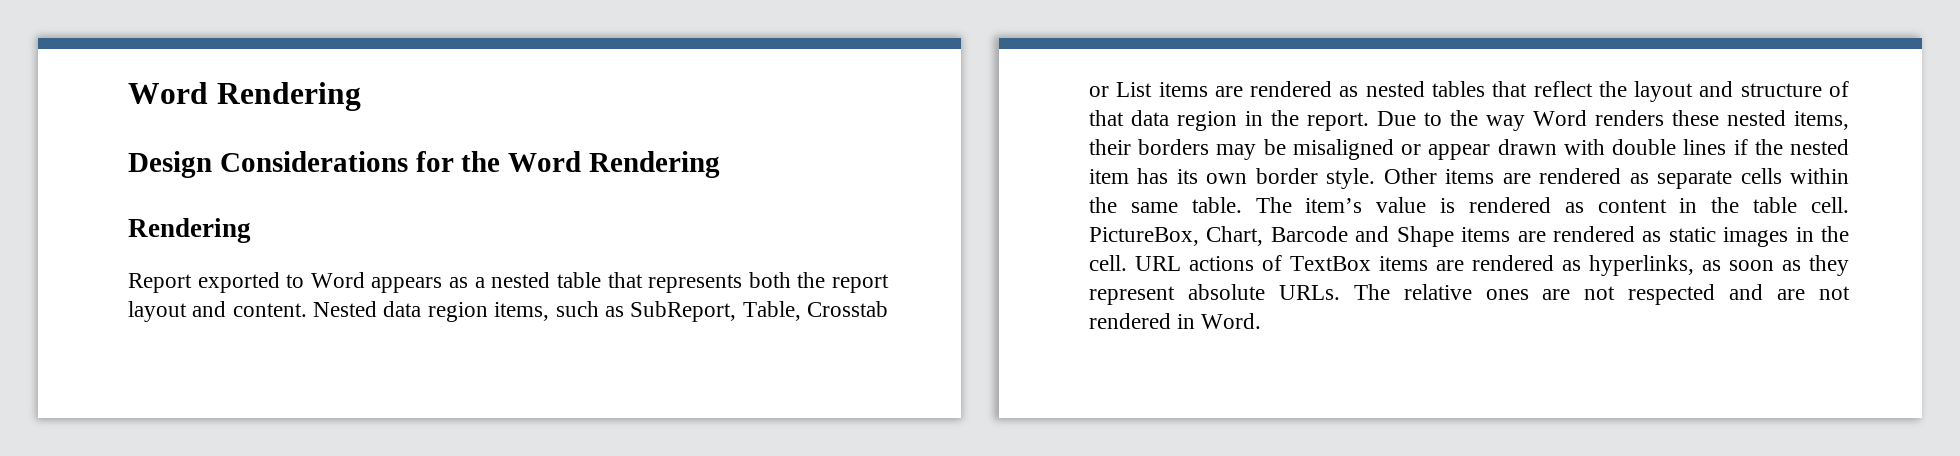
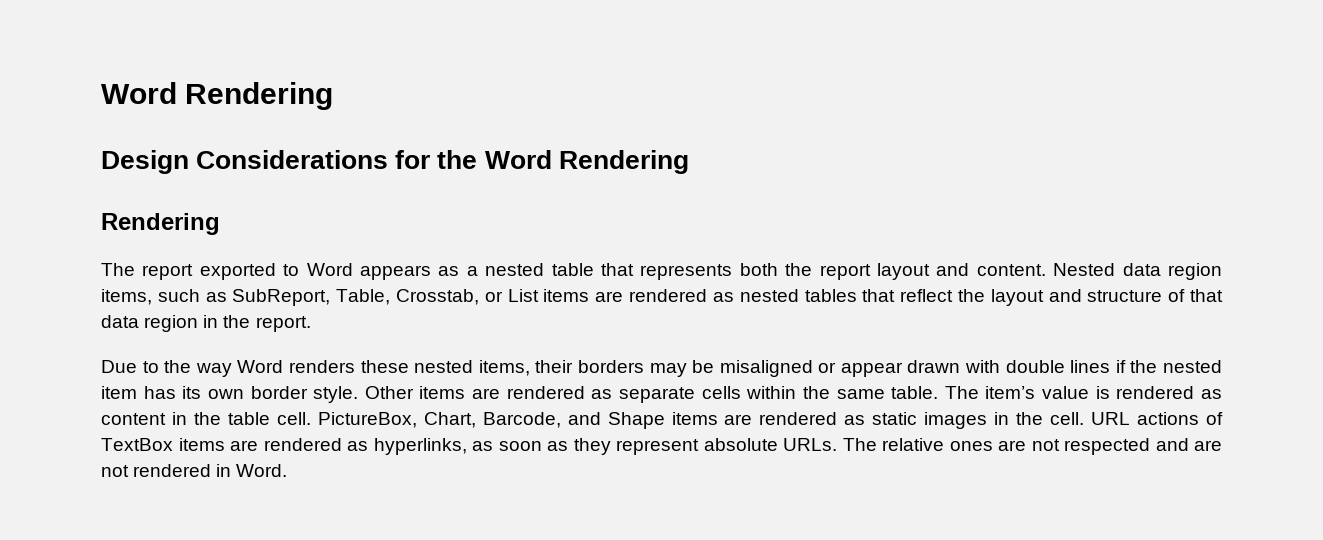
[128,273,192,293] Report -> [101,263,194,280] The report
[807,301,888,317] Crosstab -> [396,289,480,305] Crosstab,
(1369, 121) none -> (311, 324) //
[1270,226,1348,242] Barcode -> [482,412,561,428] Barcode,

